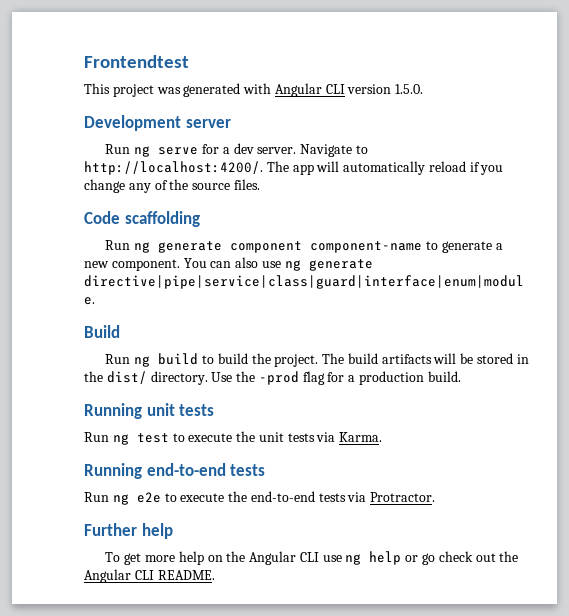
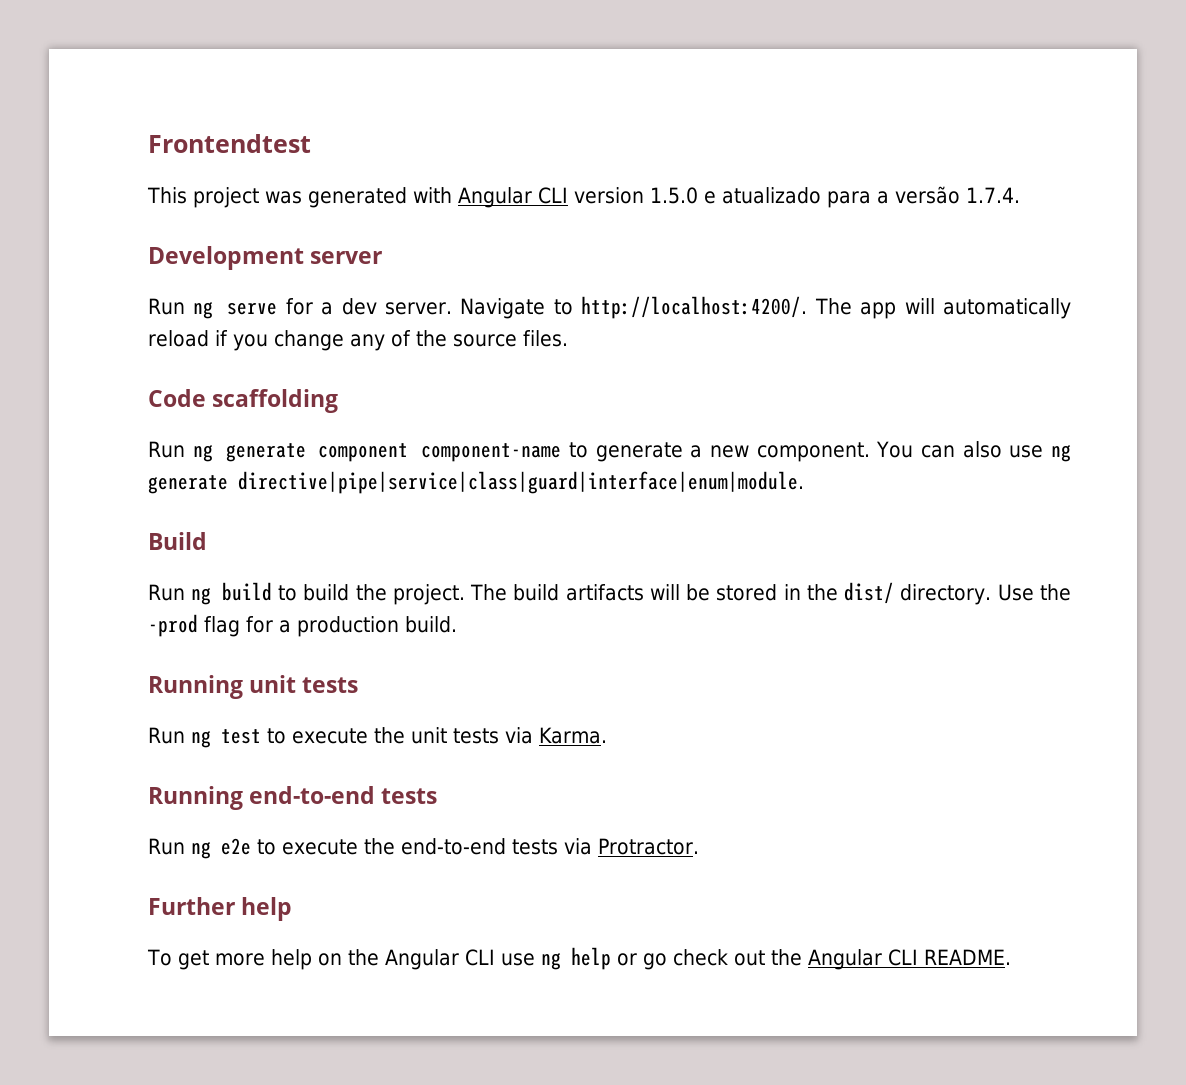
[395,84,424,94] 1.5.0. -> [650,186,1020,208] 1.5.0 e atualizado para a versão 1.7.4.

